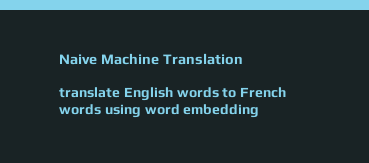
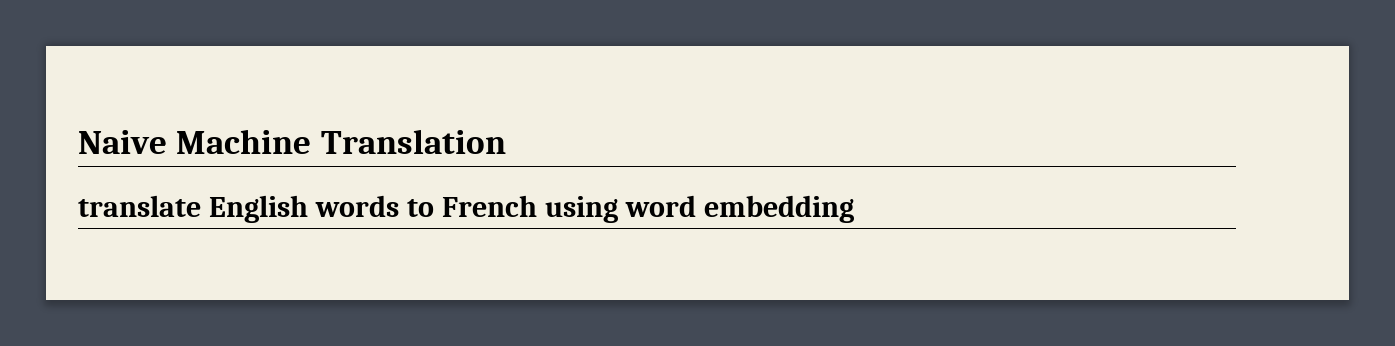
[59,104,101,115] words -> (537, 206) none

